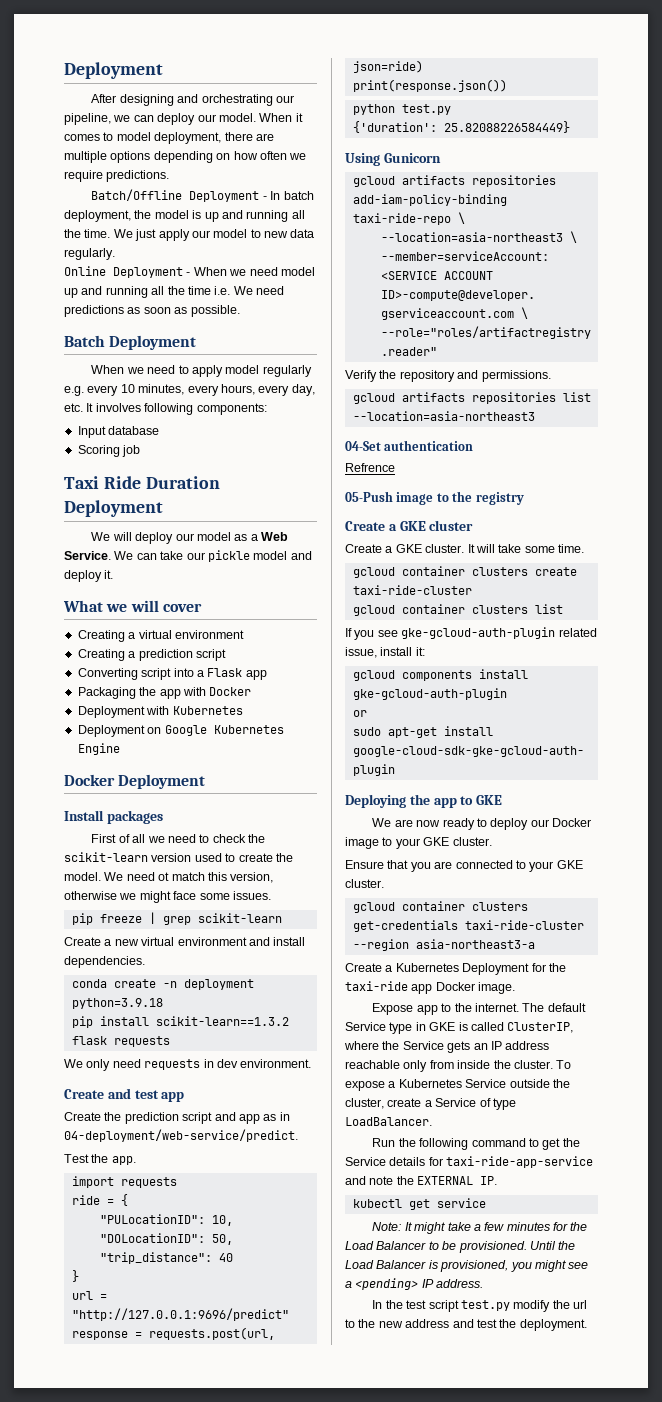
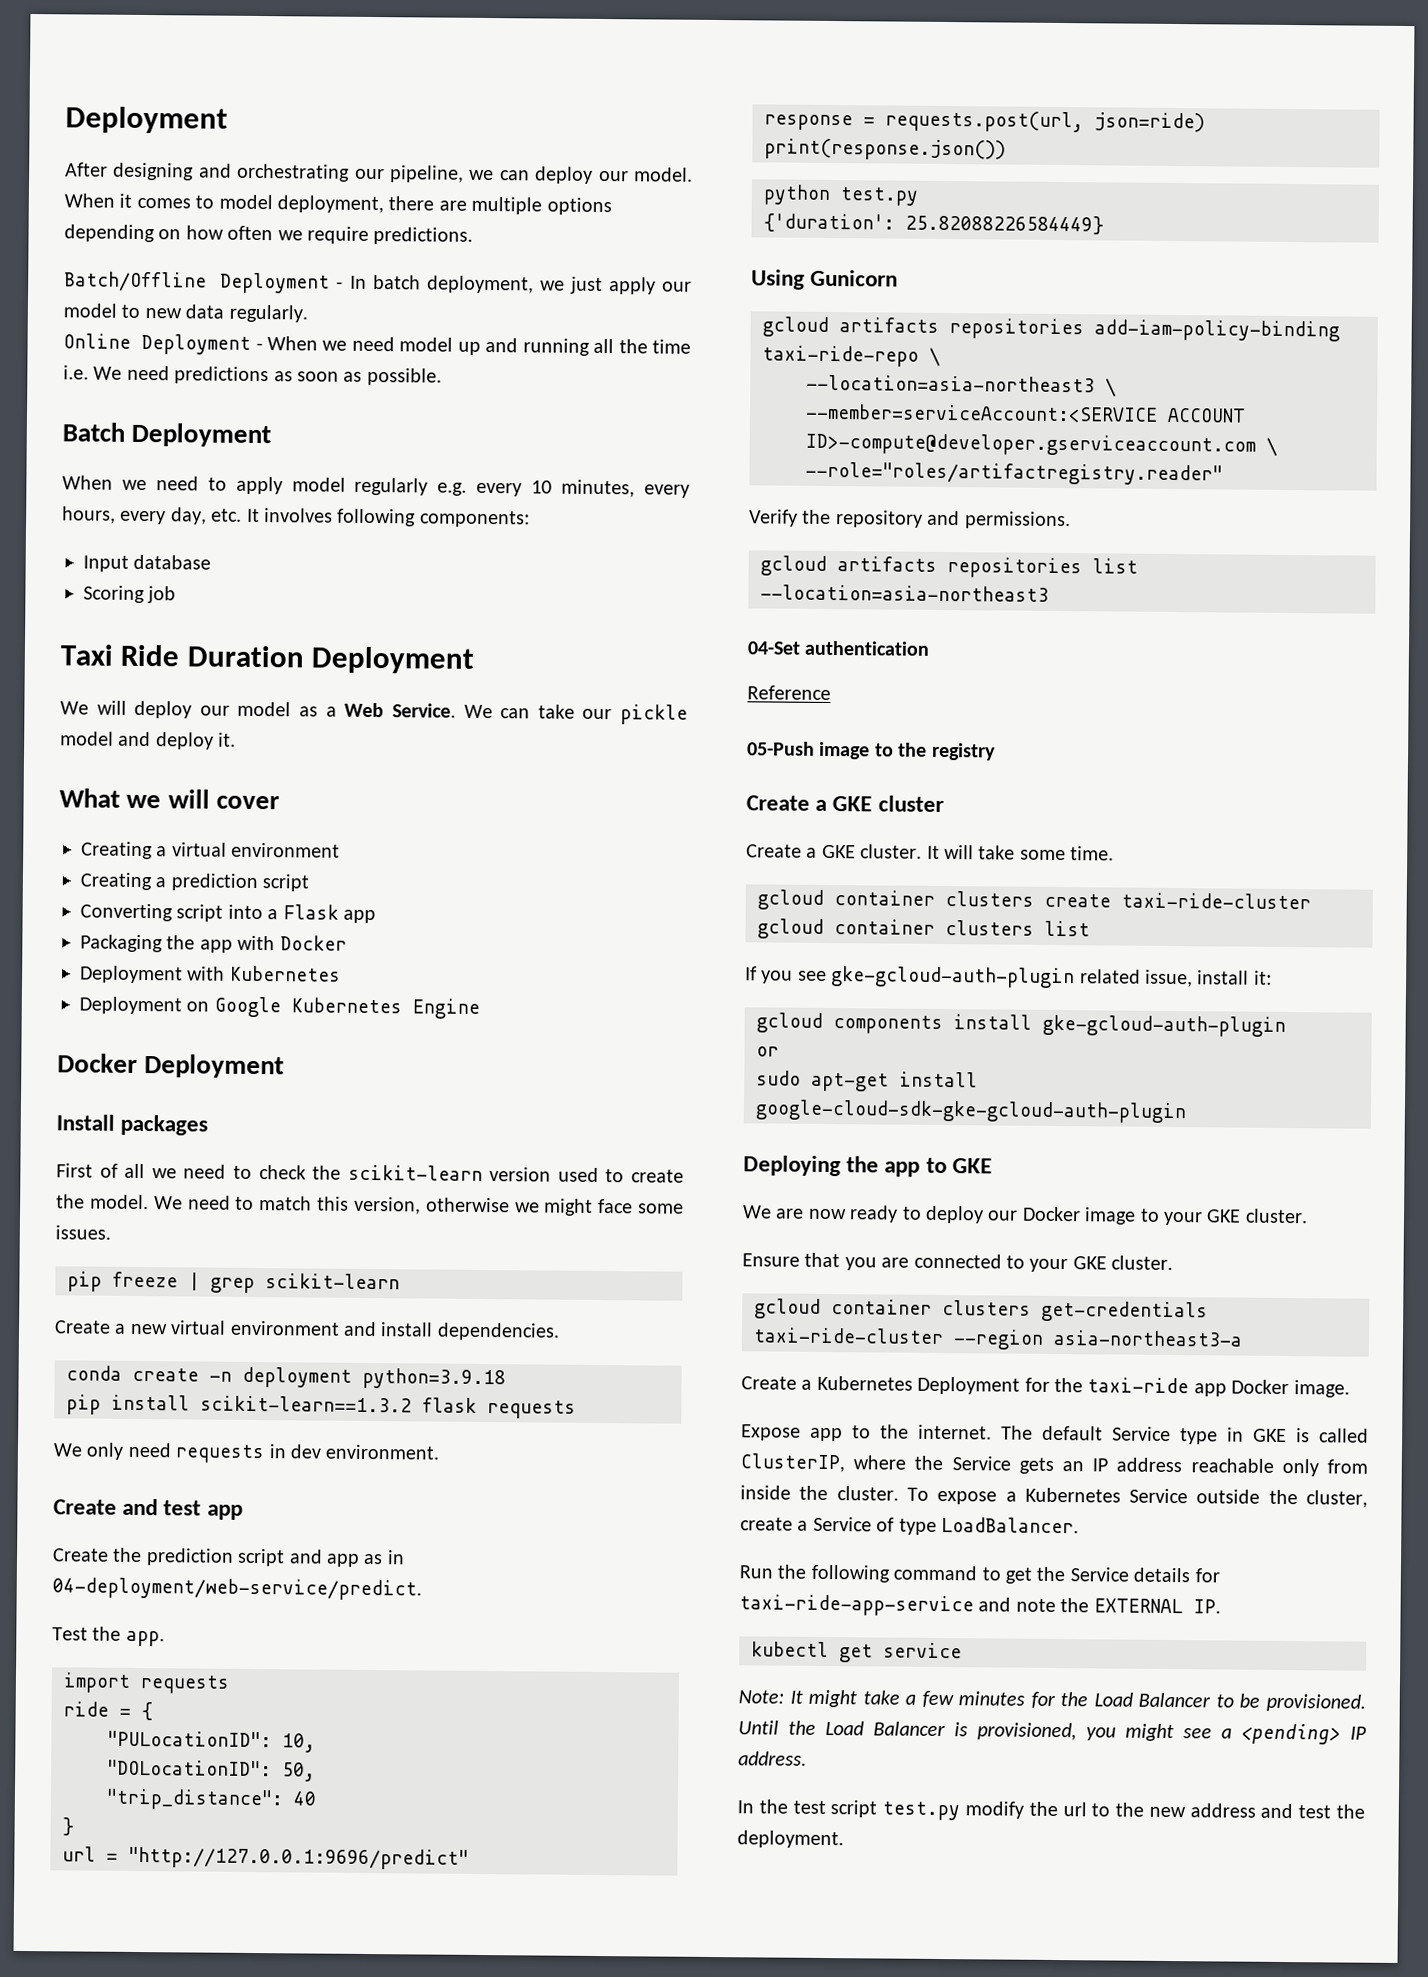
[134,210,305,222] [64,229,133,238] the model is up and running all the time. We -> [539,280,565,291] we
[158,872,170,881] ot -> [235,1196,255,1210] to
[345,463,395,472] Refrence -> [747,685,831,701] Reference

